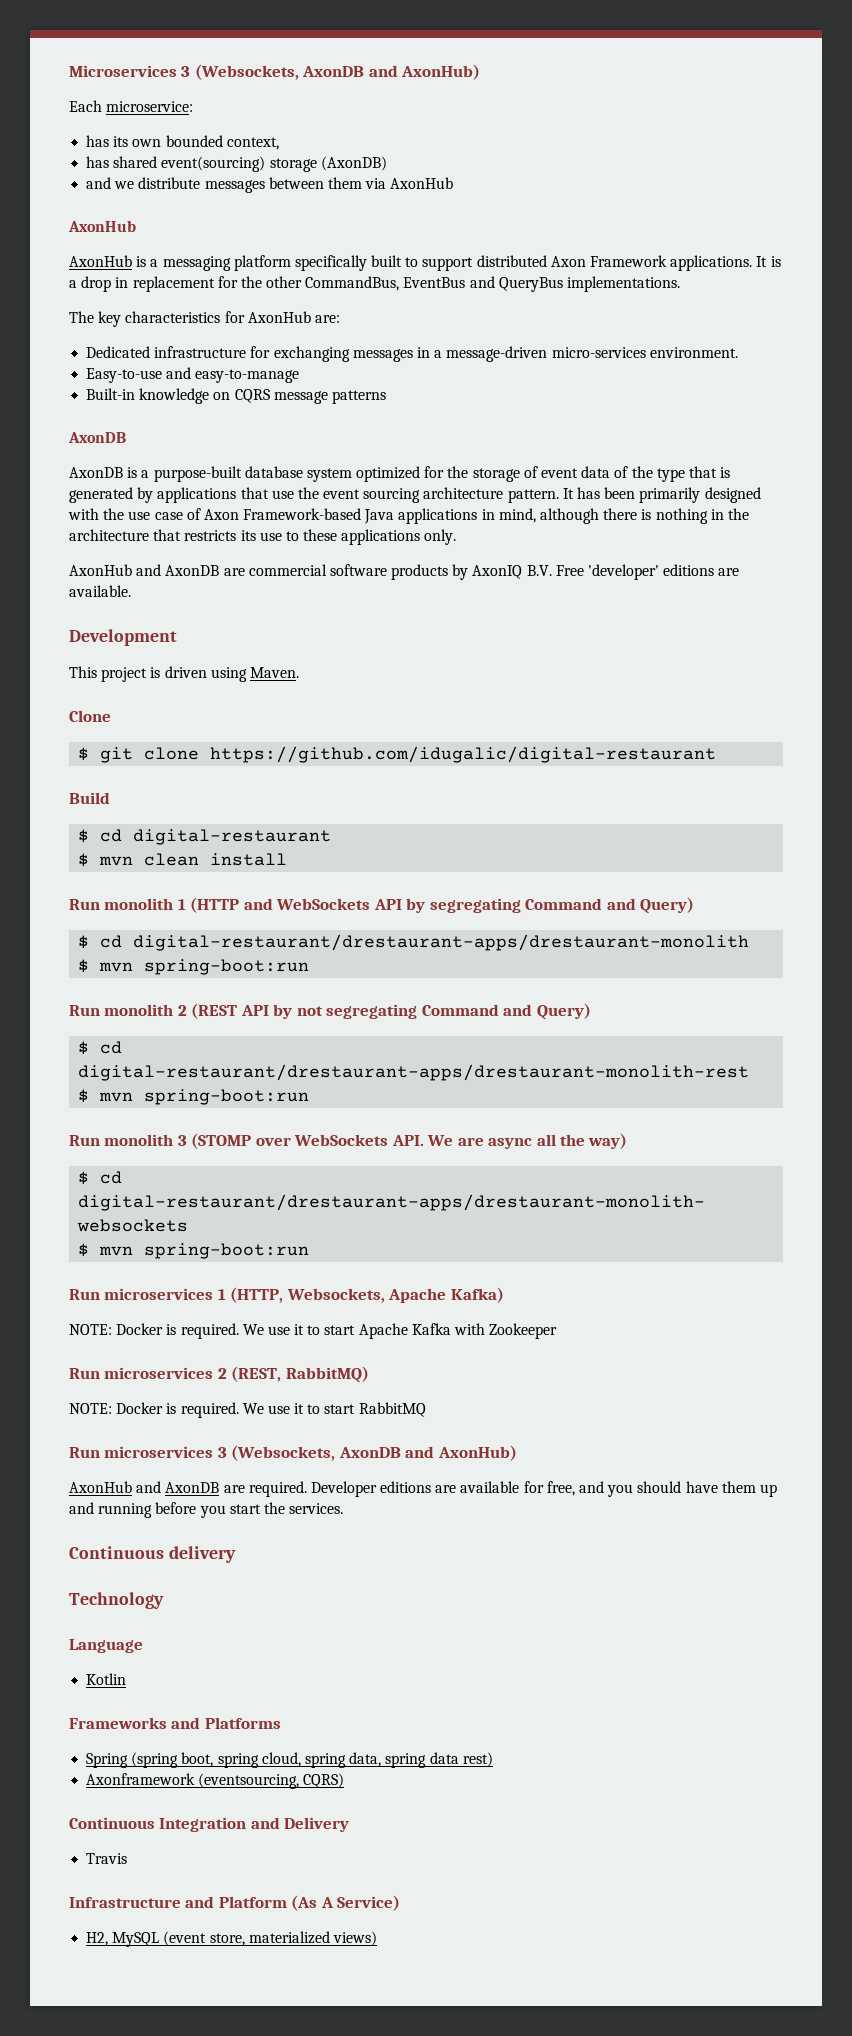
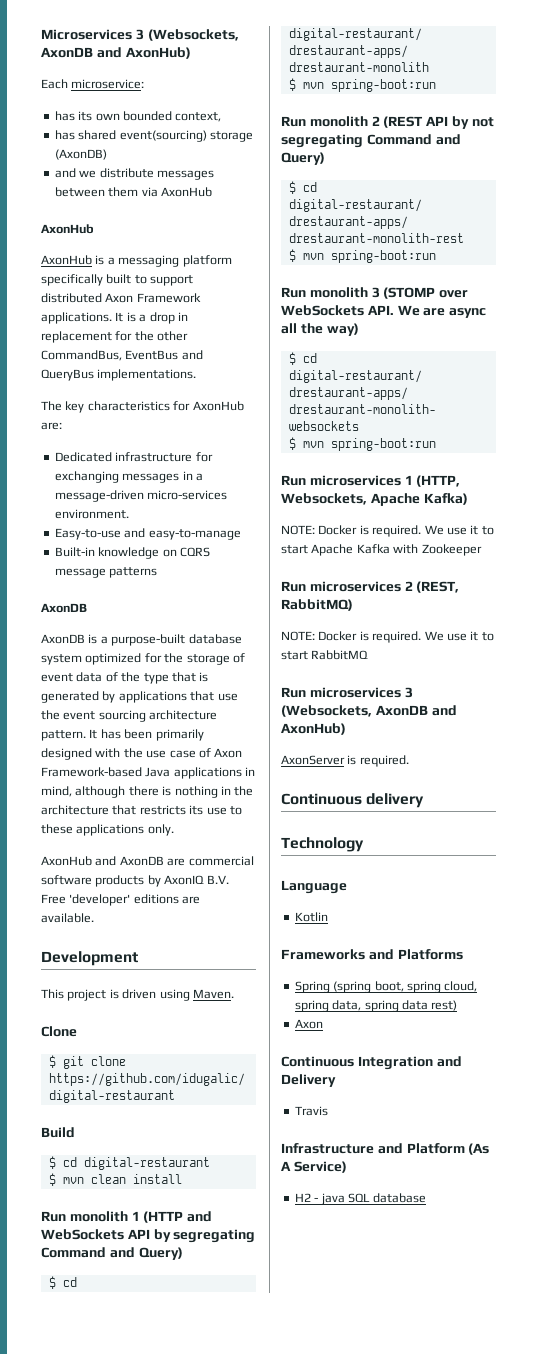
[69,1481,777,1497] [69,1502,344,1518] AxonHub and AxonDB are required. Developer editions are available for free, and you should have them up and running before you start the services. -> [281,755,409,767] AxonServer is required.
[86,1773,345,1789] Axonframework (eventsourcing, CQRS) -> [294,1019,323,1029] Axon
[86,1931,377,1947] H2, MySQL (event store, materialized views) -> [294,1193,427,1205] H2 - java SQL database

